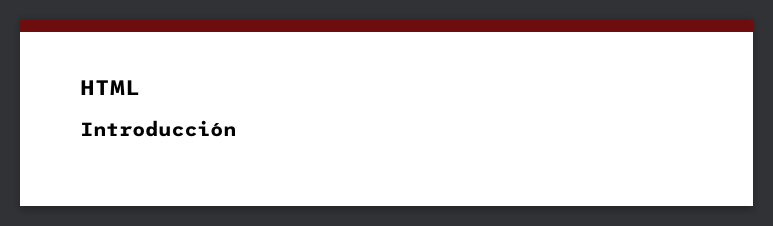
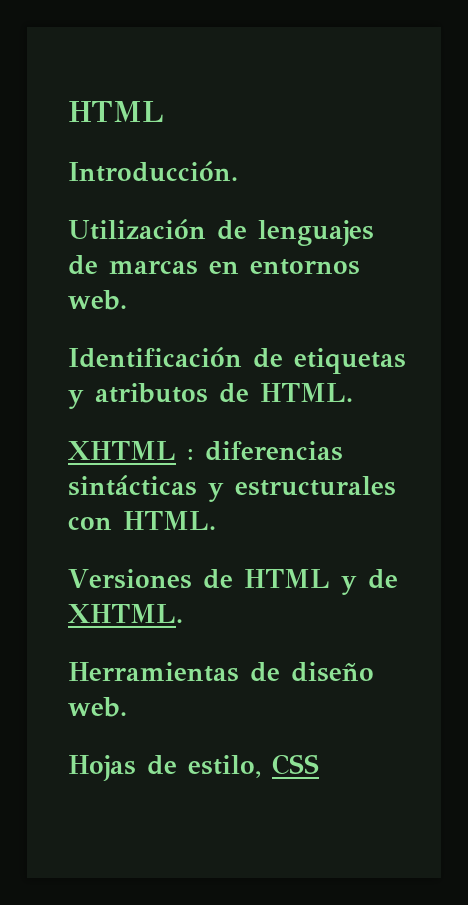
[80,120,236,137] Introducción -> [68,161,238,182] [68,219,374,246] [68,255,360,275] [68,290,127,310] [68,347,406,374] [68,383,353,409] [68,441,343,461] [68,475,396,502] [68,511,216,530] [68,569,398,595] [68,604,183,623] [68,662,374,682] [68,697,127,717] [68,754,319,781] Introducción. // Utilización de lenguajes de marcas en entornos web. // Identificación de etiquetas y atributos de HTML. // XHTML : diferencias sintácticas y estructurales con HTML. // Versiones de HTML y de XHTML. // Herramientas de diseño web. // Hojas de estilo, CSS

